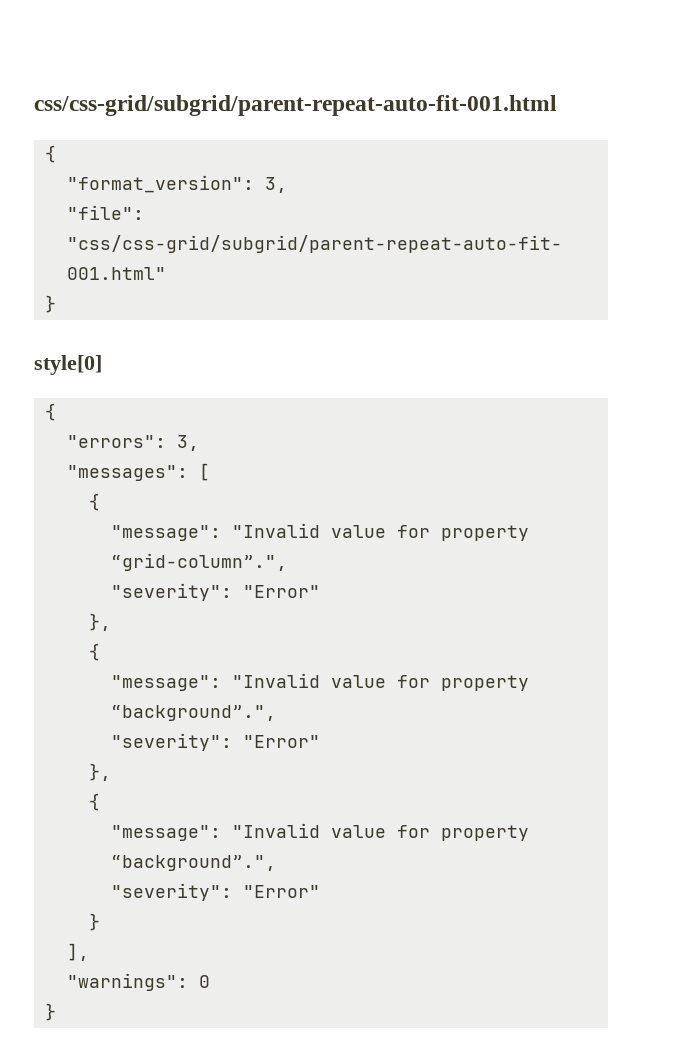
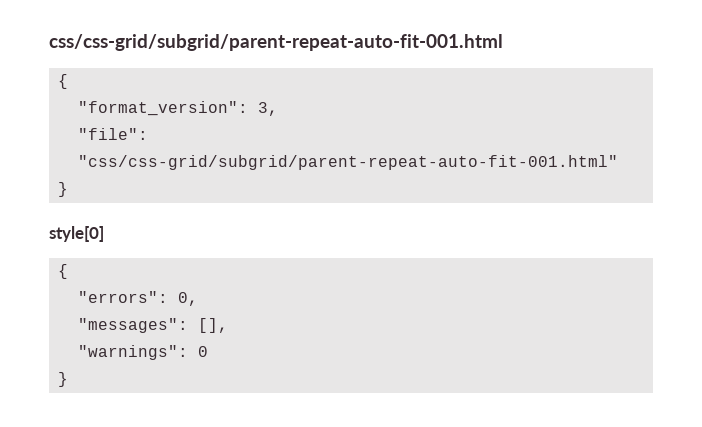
[177,435,200,451] 3, -> [177,292,198,306] 0,
[199,463,211,481] [89,493,101,511] [111,523,530,541] [111,553,288,571] [111,583,321,601] [89,613,112,631] [89,643,101,661] [111,673,530,691] [111,705,277,721] [111,733,321,751] [89,763,112,781] [89,793,101,811] [111,823,530,841] [111,855,277,871] [111,883,321,901] [89,913,101,931] [67,943,90,961] [ // { // "message": "Invalid value for property “grid-column”.", // "severity": "Error" // }, // { // "message": "Invalid value for property “background”.", // "severity": "Error" // }, // { // "message": "Invalid value for property “background”.", // "severity": "Error" // } // ], -> [197,318,228,333] [],

